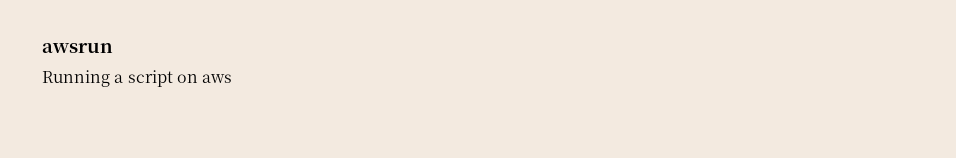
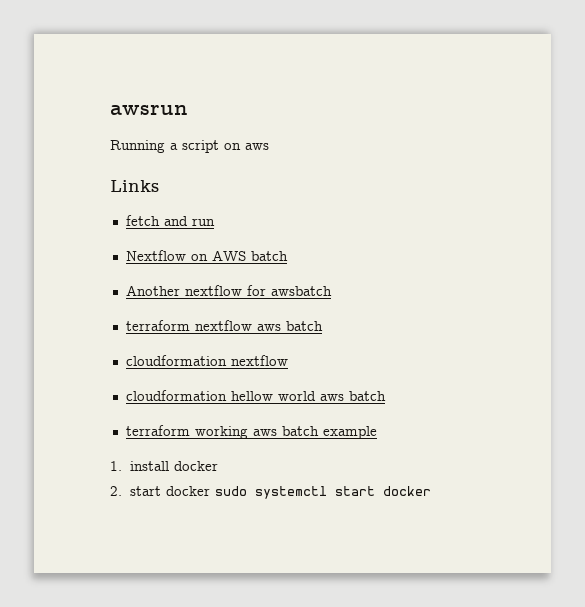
(233, 78) none -> [110,180,159,192] [125,215,215,226] [125,250,288,261] [125,285,332,296] [125,320,323,331] [125,355,288,366] [125,390,386,401] [125,425,377,439] [110,461,218,471] [110,486,431,499] // Links // fetch and run // Nextflow on AWS batch // Another nextflow for awsbatch // terraform nextflow aws batch // cloudformation nextflow // cloudformation hellow world aws batch // terraform working aws batch example // 1. install docker // 2. start docker sudo systemctl start docker

